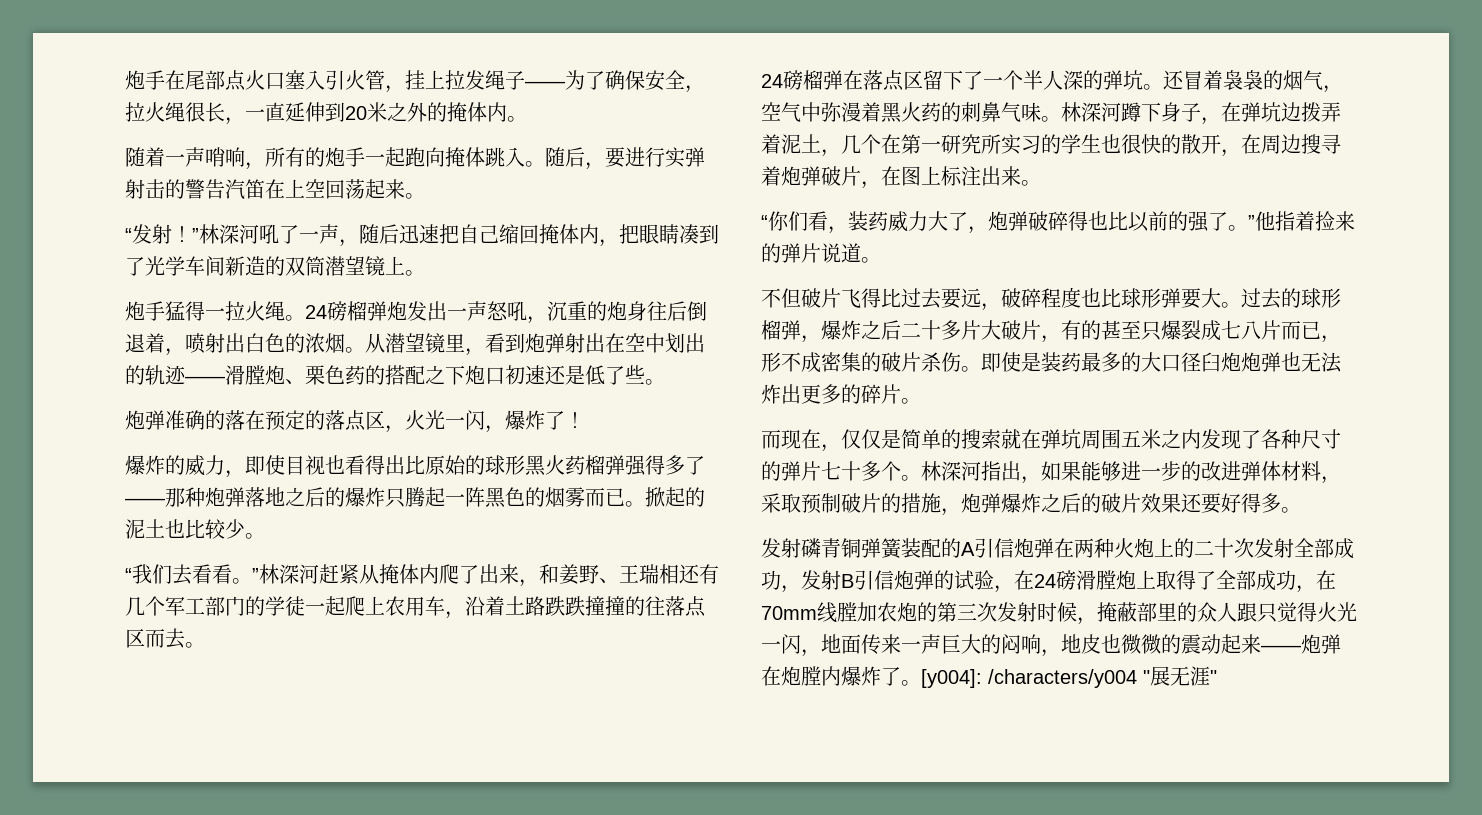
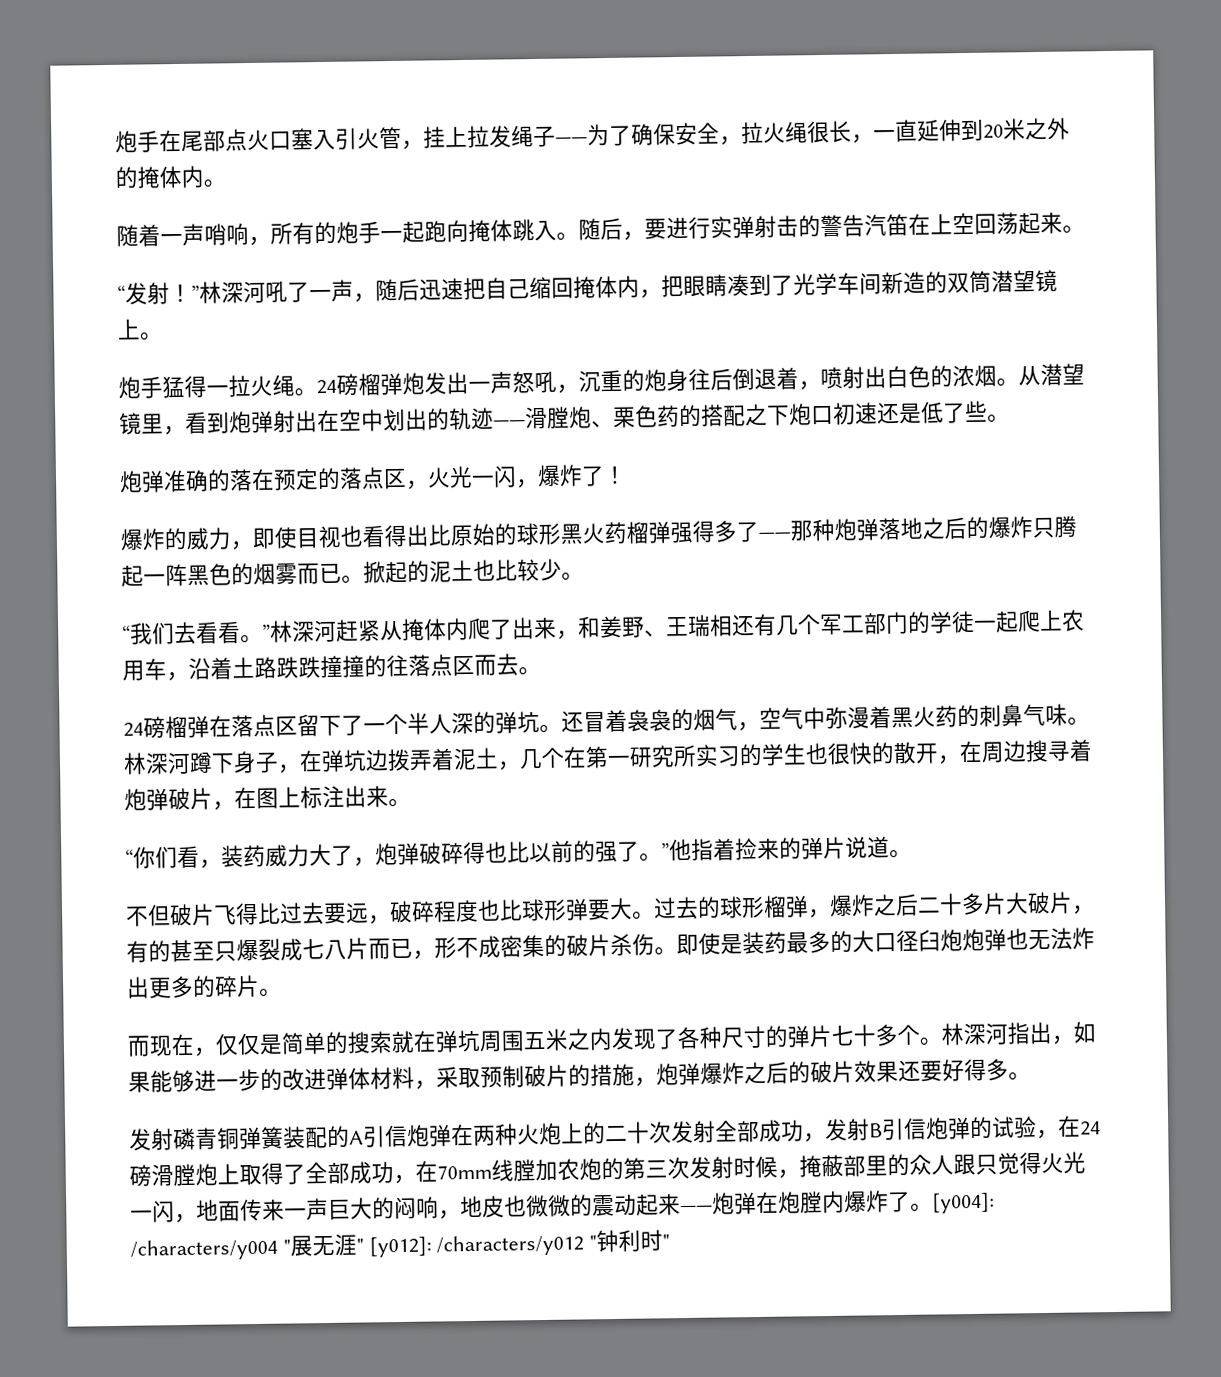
(1217, 677) none -> [368,1229,671,1258] [y012]: /characters/y012 "钟利时"

